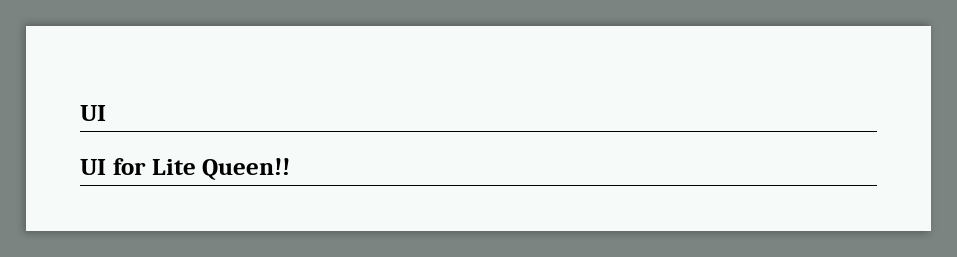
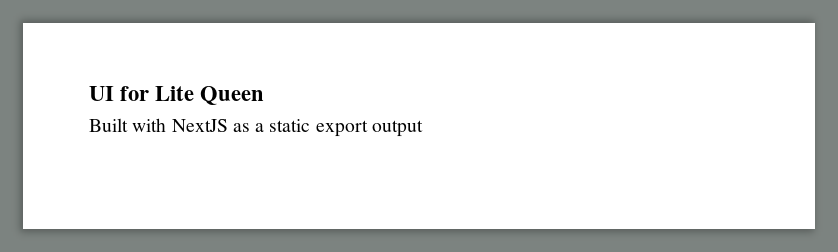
[80,105,106,121] [80,159,106,175] UI // UI -> [89,86,114,101] UI
[202,158,291,180] Queen!! -> [200,86,265,105] [89,118,423,137] Queen // Built with NextJS as a static export output

